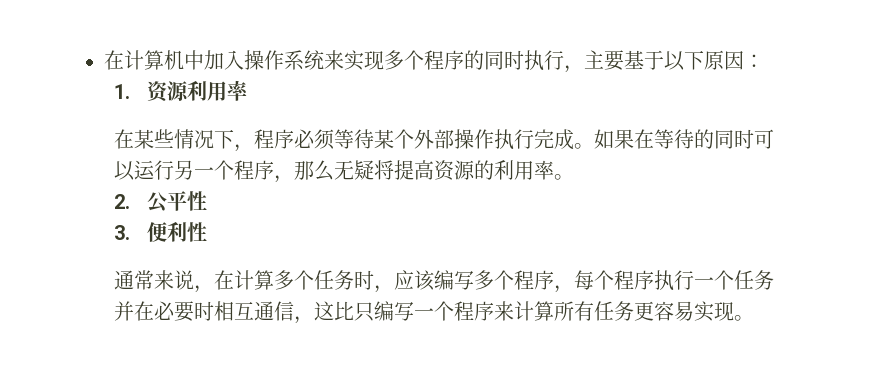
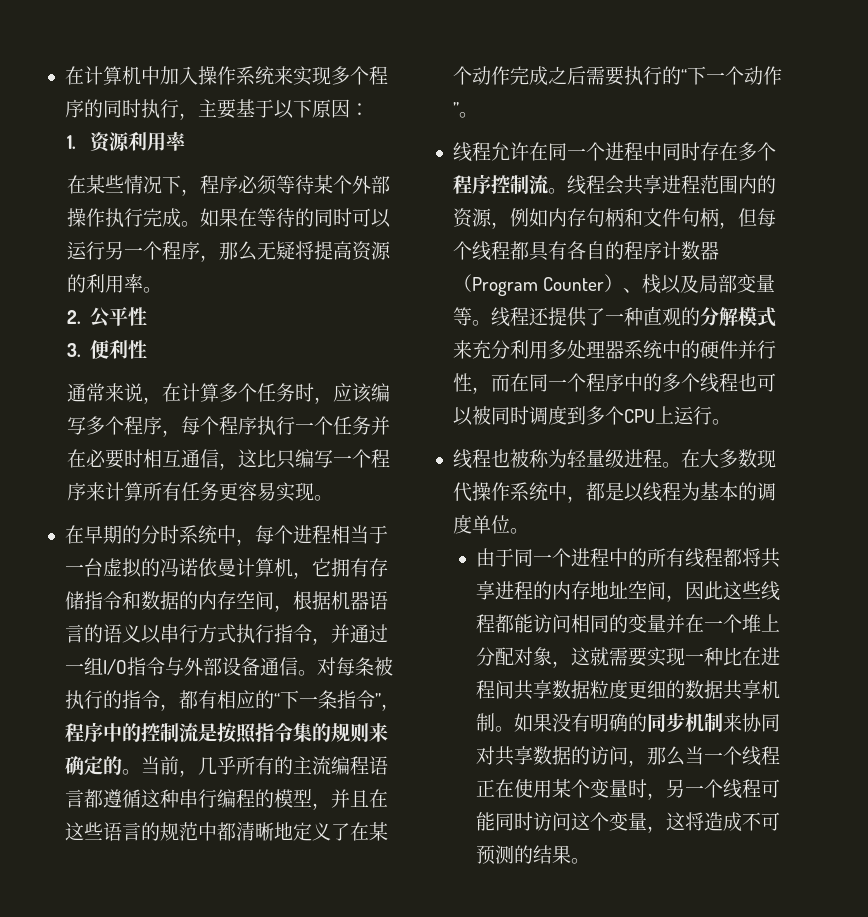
(755, 318) none -> [64,525,388,546] [64,558,388,579] [64,591,388,612] [64,624,388,645] [64,657,393,676] [64,690,400,711] [64,722,388,744] [64,756,388,777] [64,789,388,810] [64,822,388,841] [452,66,782,86] [452,102,478,118] [452,142,776,162] [452,174,776,195] [452,208,776,229] [452,241,719,261] [452,274,776,296] [452,307,776,327] [452,340,776,359] [452,373,776,394] [452,406,731,426] [452,449,776,469] [452,482,776,503] [452,515,529,534] [475,548,780,568] [475,581,780,602] [475,614,780,633] [475,647,780,668] [475,680,780,700] [475,713,780,732] [475,746,780,767] [475,779,780,800] [475,812,780,833] [475,845,590,865] // 在早期的分时系统中，每个进程相当于一台虚拟的冯诺依曼计算机，它拥有存储指令和数据的内存空间，根据机器语言的语义以串行方式执行指令，并通过一组I/O指令与外部设备通信。对每条被执行的指令，都有相应的“下一条指令”，程序中的控制流是按照指令集的规则来确定的。当前，几乎所有的主流编程语言都遵循这种串行编程的模型，并且在这些语言的规范中都清晰地定义了在某个动作完成之后需要执行的“下一个动作”。 // 线程允许在同一个进程中同时存在多个程序控制流。线程会共享进程范围内的资源，例如内存句柄和文件句柄，但每个线程都具有各自的程序计数器（Program Counter）、栈以及局部变量等。线程还提供了一种直观的分解模式来充分利用多处理器系统中的硬件并行性，而在同一个程序中的多个线程也可以被同时调度到多个CPU上运行。 // 线程也被称为轻量级进程。在大多数现代操作系统中，都是以线程为基本的调度单位。 // 由于同一个进程中的所有线程都将共享进程的内存地址空间，因此这些线程都能访问相同的变量并在一个堆上分配对象，这就需要实现一种比在进程间共享数据粒度更细的数据共享机制。如果没有明确的同步机制来协同对共享数据的访问，那么当一个线程正在使用某个变量时，另一个线程可能同时访问这个变量，这将造成不可预测的结果。

